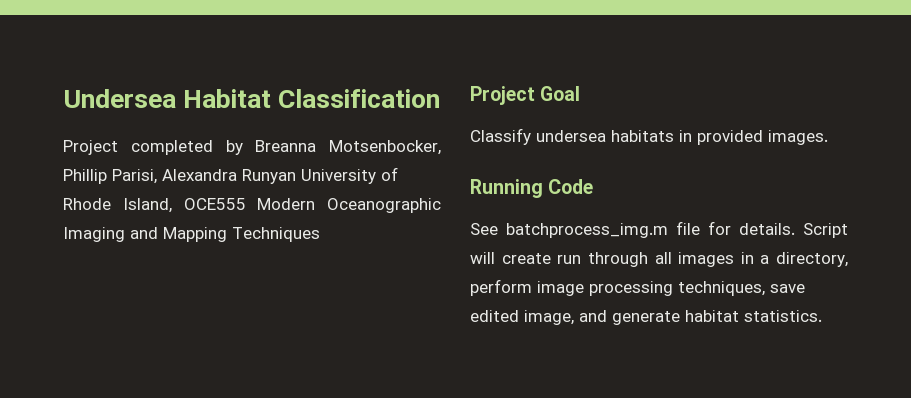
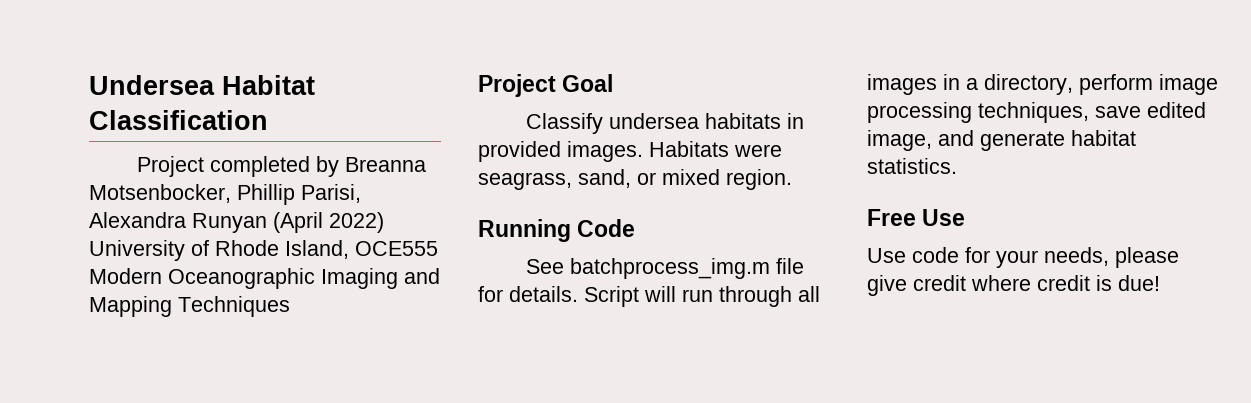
(296, 176) none -> [273,212,384,233] (April 2022)
(828, 137) none -> [649,141,782,157] [478,169,792,190] Habitats were seagrass, sand, or mixed region.
[501,253,551,264] create -> (676, 294) none
(822, 316) none -> [867,209,966,226] [867,247,1179,268] [867,275,1160,296] // Free Use // Use code for your needs, please give credit where credit is due!

